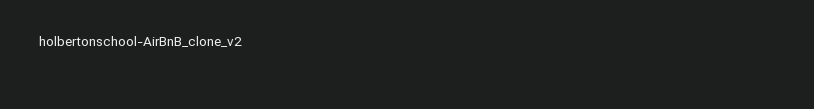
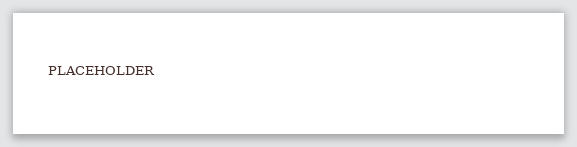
[39,36,242,47] holbertonschool-AirBnB_clone_v2 -> [48,66,155,75] PLACEHOLDER

